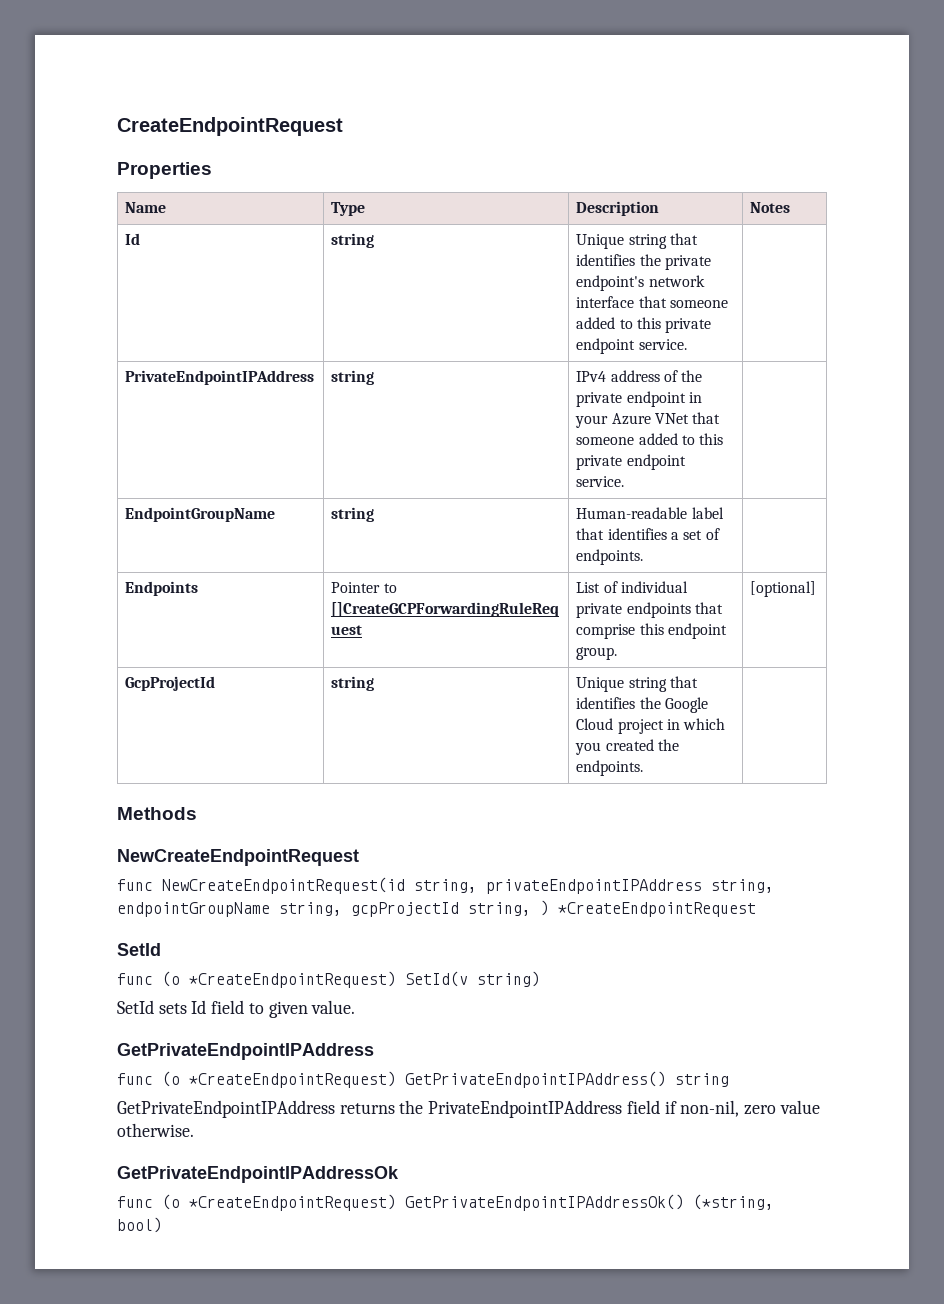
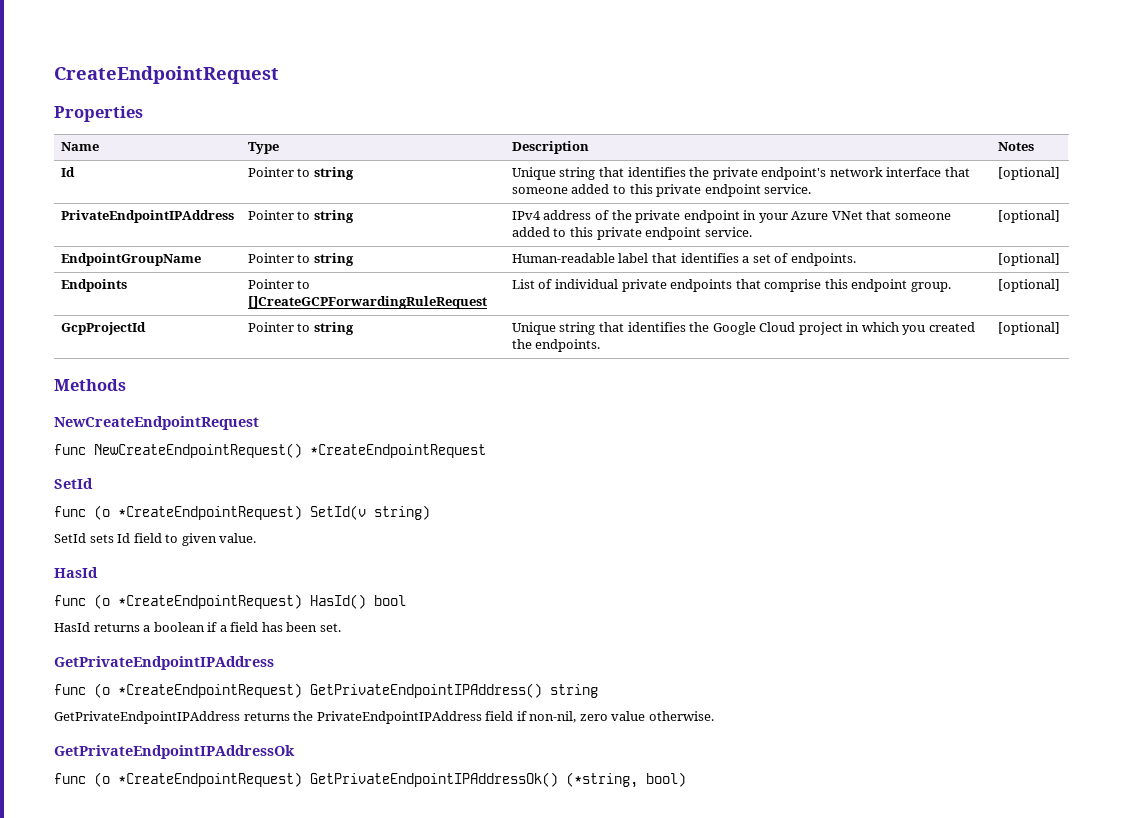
(141, 239) none -> [247,167,311,177] Pointer to
(687, 344) none -> [997,167,1060,180] [optional]
(315, 377) none -> [247,210,311,220] Pointer to
(625, 481) none -> [997,210,1060,223] [optional]
(276, 514) none -> [247,253,311,263] Pointer to
(644, 557) none -> [997,253,1060,266] [optional]
(216, 683) none -> [247,322,311,332] Pointer to
(644, 768) none -> [997,322,1060,335] [optional]
[162,877,774,894] [117,900,549,917] NewCreateEndpointRequest(id string, privateEndpointIPAddress string, endpointGroupName string, gcpProjectId string, ) -> [94,443,302,458] NewCreateEndpointRequest()
(356, 1007) none -> [54,567,98,578] [54,594,406,609] [54,622,341,632] // HasId // func (o *CreateEndpointRequest) HasId() bool // HasId returns a boolean if a field has been set.

